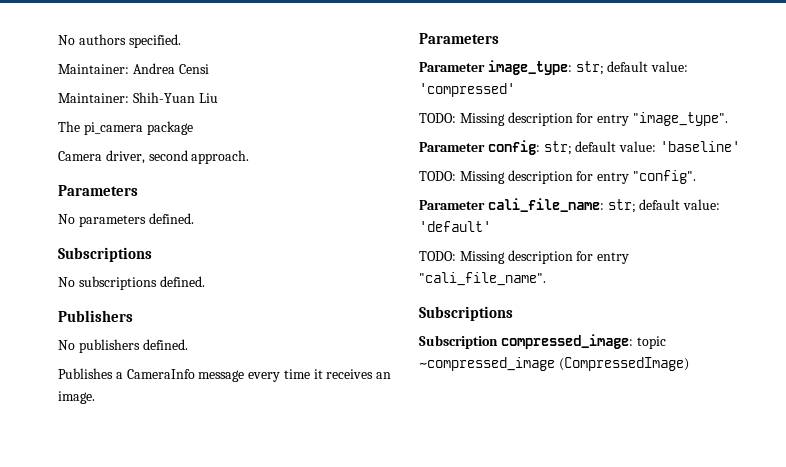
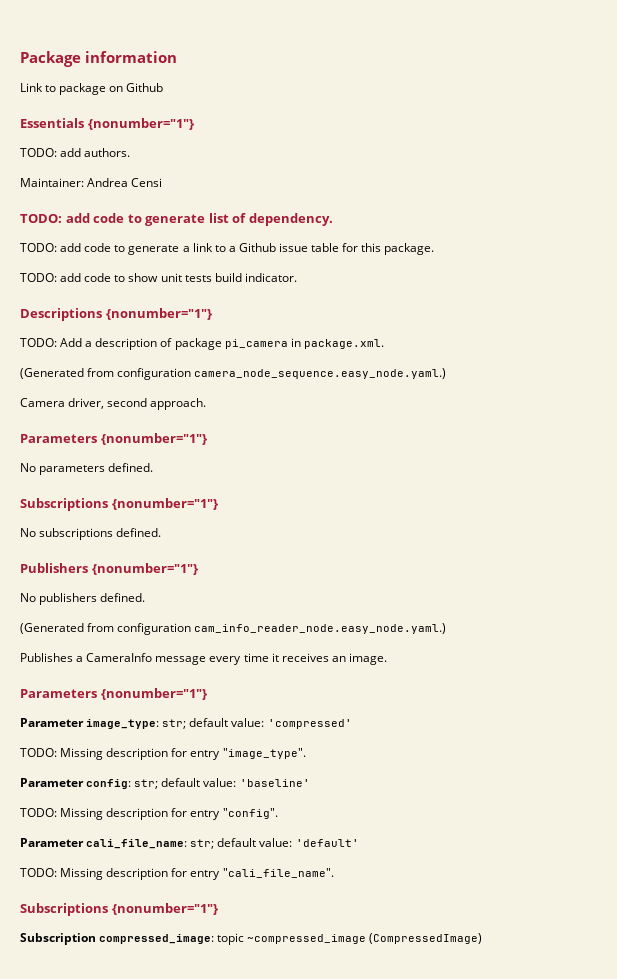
[58,34,181,48] [58,63,209,74] [58,92,218,103] [58,121,193,135] No authors specified. // Maintainer: Andrea Censi // Maintainer: Shih-Yuan Liu // The pi_camera package -> [20,51,177,67] [20,83,164,95] [20,118,194,130] [20,148,131,157] [20,178,163,187] [20,213,333,226] [20,243,435,255] [20,273,297,282] [20,308,212,321] [20,338,384,350] [20,368,447,380] Package information // Link to package on Github // Essentials {nonumber="1"} // TODO: add authors. // Maintainer: Andrea Censi // TODO: add code to generate list of dependency. // TODO: add code to generate a link to a Github issue table for this package. // TODO: add code to show unit tests build indicator. // Descriptions {nonumber="1"} // TODO: Add a description of package pi_camera in package.xml. // (Generated from configuration camera_node_sequence.easy_node.yaml.)
(138, 190) none -> [100,433,207,445] {nonumber="1"}
(152, 254) none -> [111,498,218,510] {nonumber="1"}
(133, 316) none -> [91,563,198,575] {nonumber="1"}
(188, 344) none -> [20,623,447,635] // (Generated from configuration cam_info_reader_node.easy_node.yaml.)
(499, 38) none -> [100,688,207,700] {nonumber="1"}
(513, 313) none -> [111,903,218,915] {nonumber="1"}

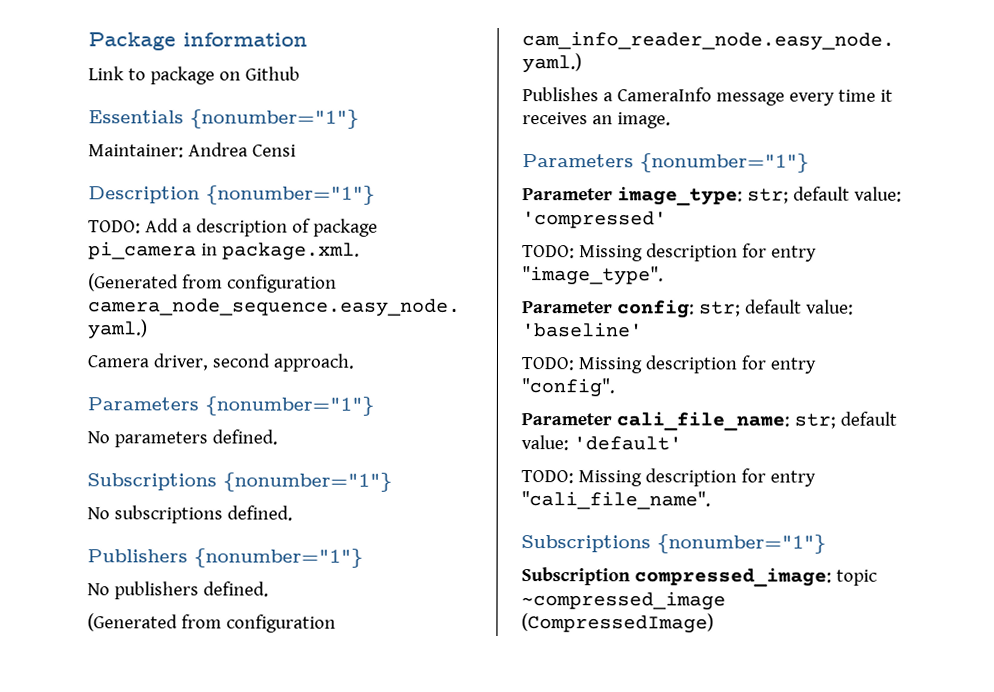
[20,148,131,157] // TODO: add authors. -> (359, 119) none
[20,213,333,226] [20,243,435,255] [20,273,297,282] [20,308,102,321] TODO: add code to generate list of dependency. // TODO: add code to generate a link to a Github issue table for this package. // TODO: add code to show unit tests build indicator. // Descriptions -> [88,186,200,204] Description

